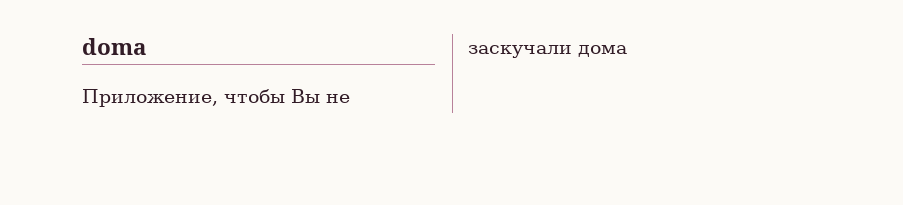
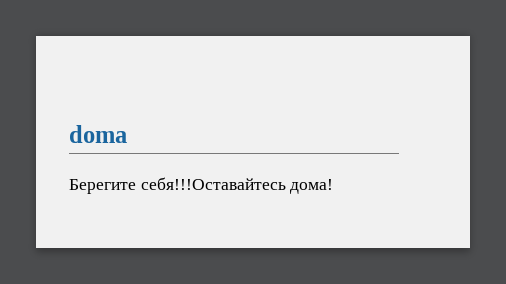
[82,89,350,107] [468,45,627,58] Приложение, чтобы Вы не заскучали дома -> [69,177,334,194] Берегите себя!!!Оставайтесь дома!

